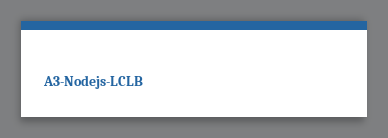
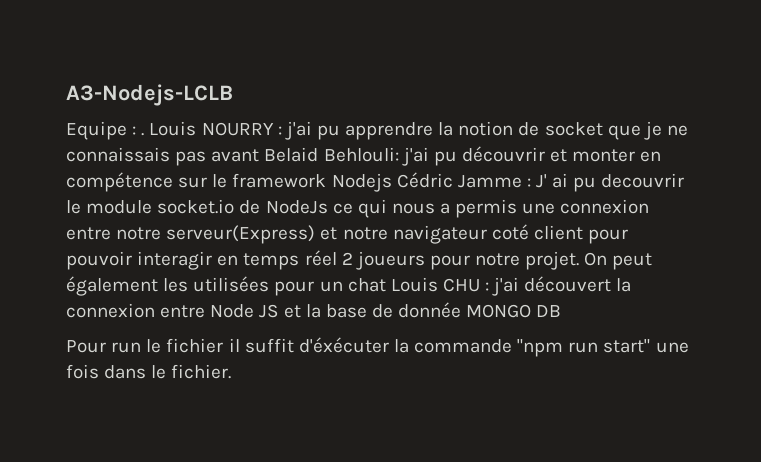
(143, 82) none -> [66,121,688,140] [66,146,662,166] [66,172,685,192] [66,199,650,218] [66,224,629,244] [66,250,653,270] [66,276,632,296] [66,302,562,318] [66,337,689,357] [66,364,232,379] // Equipe : . Louis NOURRY : j'ai pu apprendre la notion de socket que je ne connaissais pas avant Belaid Behlouli: j'ai pu découvrir et monter en compétence sur le framework Nodejs Cédric Jamme : J' ai pu decouvrir le module socket.io de NodeJs ce qui nous a permis une connexion entre notre serveur(Express) et notre navigateur coté client pour pouvoir interagir en temps réel 2 joueurs pour notre projet. On peut également les utilisées pour un chat Louis CHU : j'ai découvert la connexion entre Node JS et la base de donnée MONGO DB // Pour run le fichier il suffit d'éxécuter la commande "npm run start" une fois dans le fichier.

